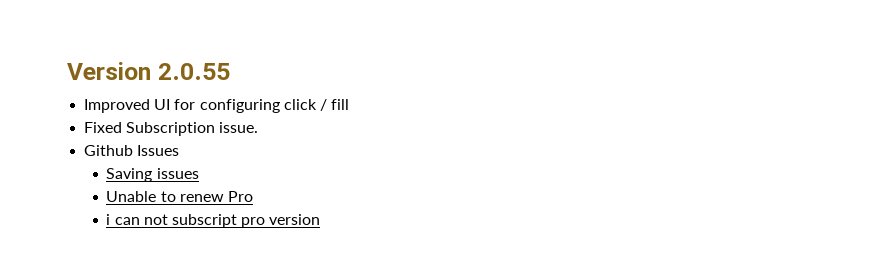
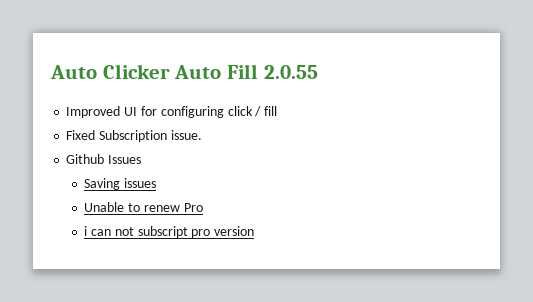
[67,62,151,80] Version -> [50,64,259,79] Auto Clicker Auto Fill

